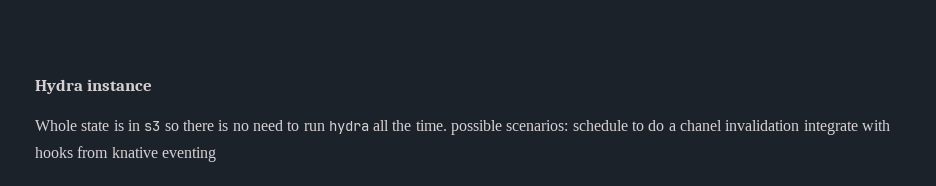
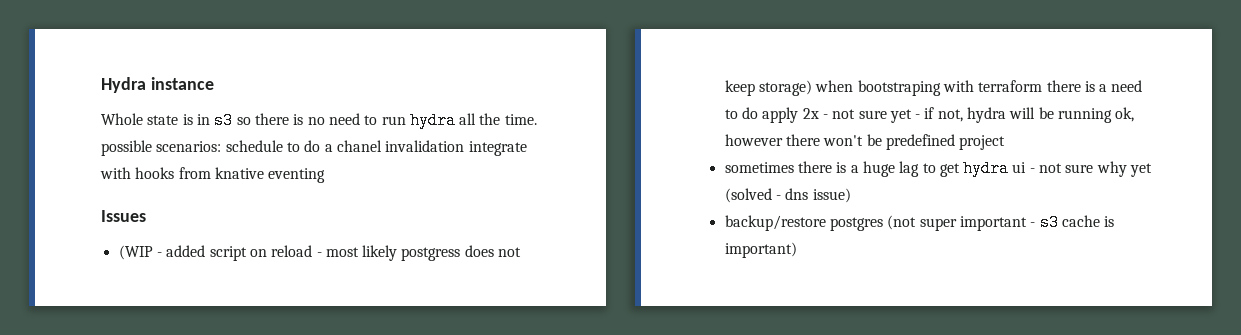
(216, 154) none -> [101,210,146,222] [118,245,522,261] [724,80,1143,96] [724,107,1135,123] [724,134,1006,150] [724,160,1153,177] [724,188,851,203] [724,214,1115,231] [724,242,797,258] // Issues // (WIP - added script on reload - most likely postgress does not keep storage) when bootstraping with terraform there is a need to do apply 2x - not sure yet - if not, hydra will be running ok, however there won't be predefined project // sometimes there is a huge lag to get hydra ui - not sure why yet (solved - dns issue) // backup/restore postgres (not super important - s3 cache is important)

